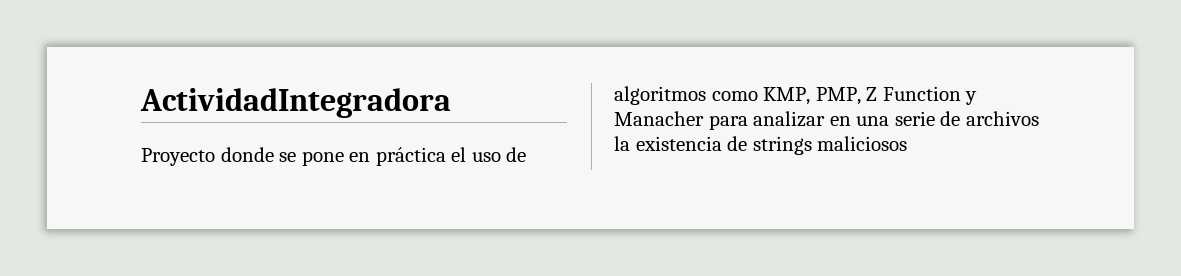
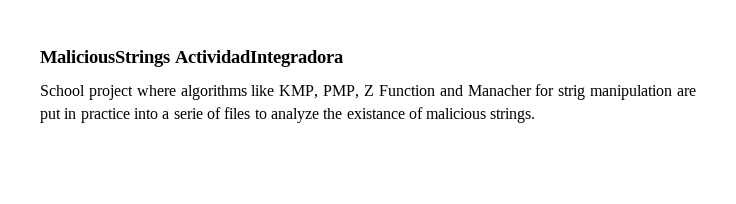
(140, 103) none -> [40,50,170,67] MaliciousStrings
[141,147,527,166] [614,86,978,105] [614,111,1039,130] [614,136,908,155] Proyecto donde se pone en práctica el uso de algoritmos como KMP, PMP, Z Function y Manacher para analizar en una serie de archivos la existencia de strings maliciosos -> [40,84,696,100] [40,107,536,123] School project where algorithms like KMP, PMP, Z Function and Manacher for strig manipulation are put in practice into a serie of files to analyze the existance of malicious strings.

